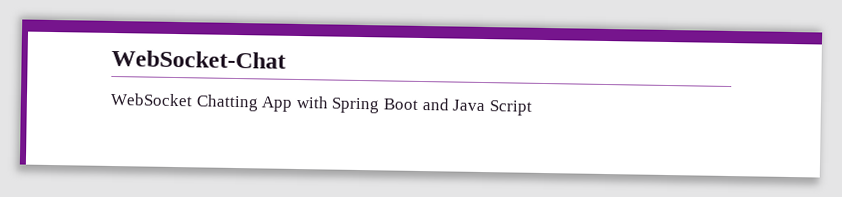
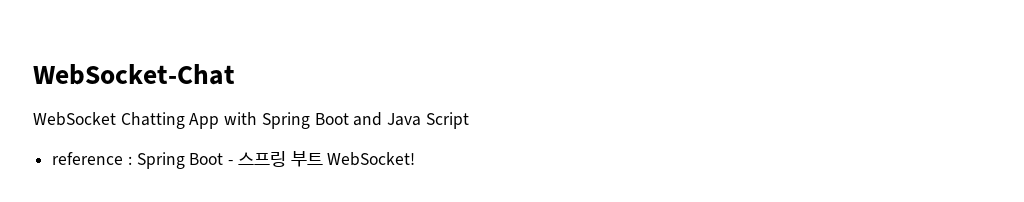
(532, 108) none -> [52,151,416,169] // reference : Spring Boot - 스프링 부트 WebSocket!

